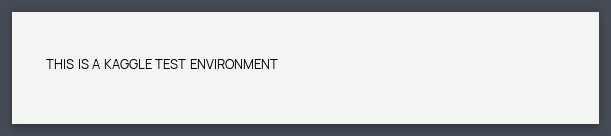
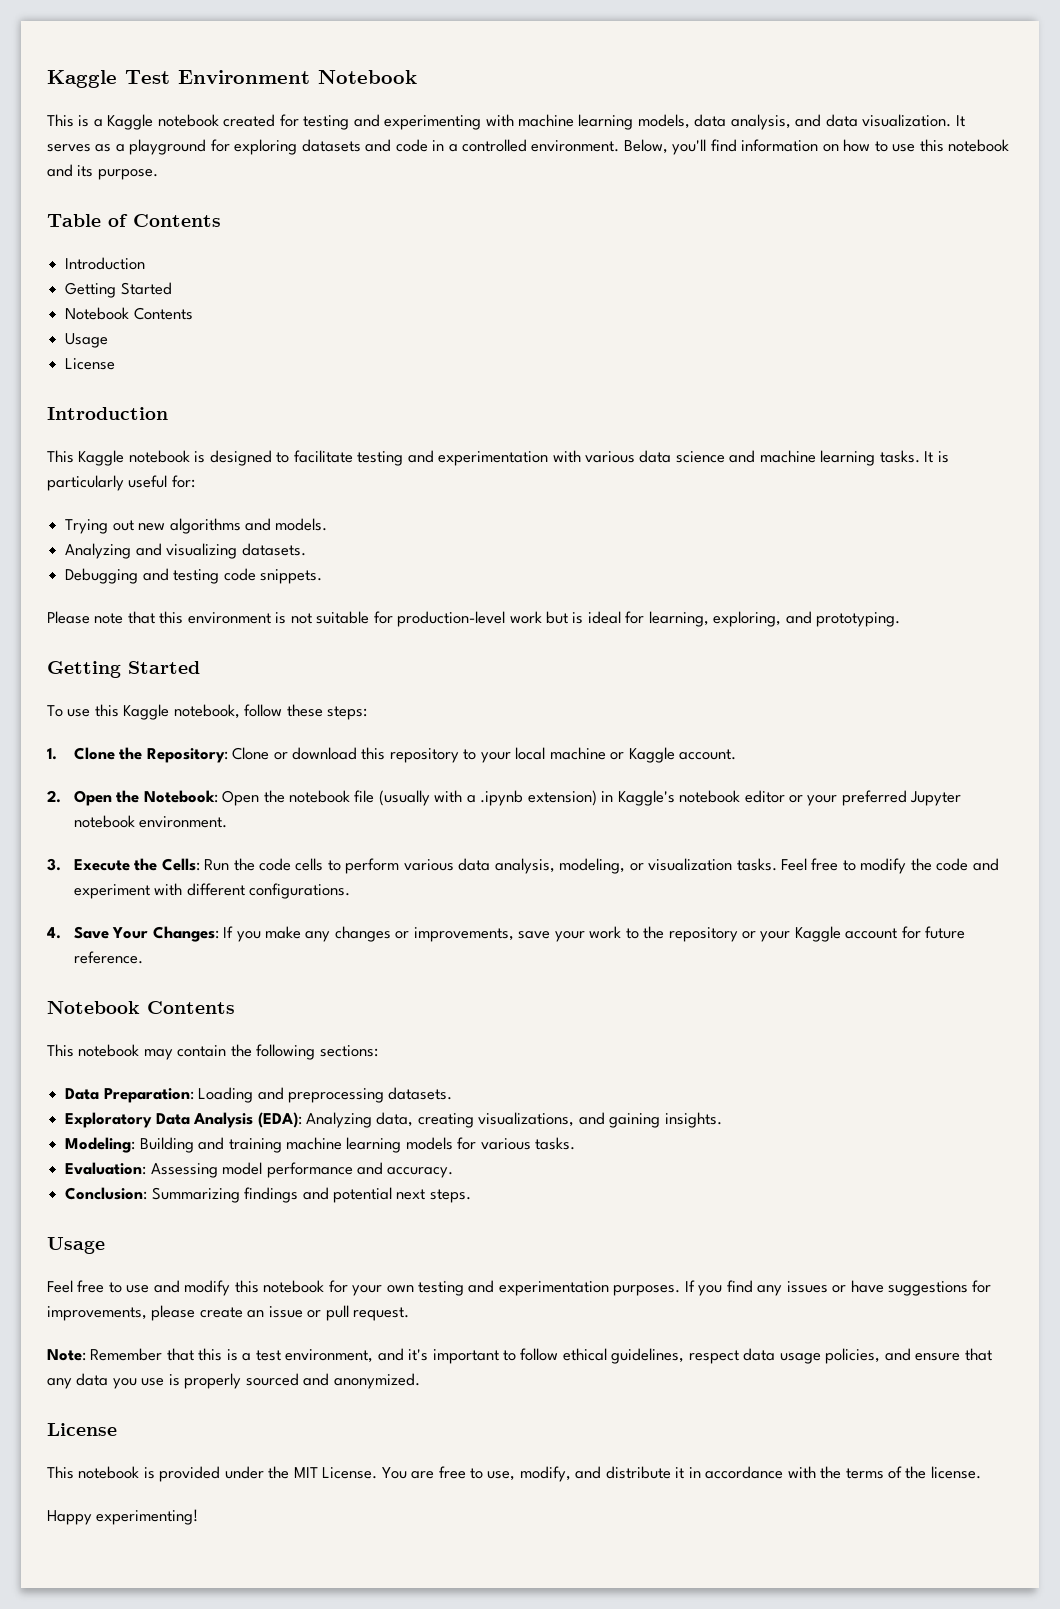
[46,59,278,69] THIS IS A KAGGLE TEST ENVIRONMENT -> [47,70,417,88] [47,114,965,130] [47,139,1010,155] [47,164,158,180] [47,214,221,227] [65,257,146,270] [65,282,172,298] [65,307,193,320] [65,333,109,348] [65,358,116,370] [47,407,168,420] [47,450,949,466] [47,475,195,491] [65,518,328,534] [65,543,306,559] [65,568,322,584] [47,611,901,627] [47,661,200,678] [47,704,368,720] [47,747,737,763] [47,790,962,806] [73,815,228,828] [47,858,999,874] [73,883,351,899] [47,926,966,942] [73,951,143,964] [47,1001,235,1014] [47,1044,378,1060] [65,1087,453,1103] [65,1112,722,1128] [65,1137,576,1153] [65,1162,454,1178] [65,1187,471,1203] [47,1237,105,1254] [47,1280,992,1296] [47,1305,410,1321] [47,1348,992,1364] [47,1373,420,1389] [47,1423,117,1436] [47,1466,981,1482] [47,1509,199,1525] Kaggle Test Environment Notebook // This is a Kaggle notebook created for testing and experimenting with machine learning models, data analysis, and data visualization. It serves as a playground for exploring datasets and code in a controlled environment. Below, you'll find information on how to use this notebook and its purpose. // Table of Contents // Introduction // Getting Started // Notebook Contents // Usage // License // Introduction // This Kaggle notebook is designed to facilitate testing and experimentation with various data science and machine learning tasks. It is particularly useful for: // Trying out new algorithms and models. // Analyzing and visualizing datasets. // Debugging and testing code snippets. // Please note that this environment is not suitable for production-level work but is ideal for learning, exploring, and prototyping. // Getting Started // To use this Kaggle notebook, follow these steps: // 1. Clone the Repository: Clone or download this repository to your local machine or Kaggle account. // 2. Open the Notebook: Open the notebook file (usually with a .ipynb extension) in Kaggle's notebook editor or your preferred Jupyter notebook environment. // 3. Execute the Cells: Run the code cells to perform various data analysis, modeling, or visualization tasks. Feel free to modify the code and experiment with different configurations. // 4. Save Your Changes: If you make any changes or improvements, save your work to the repository or your Kaggle account for future reference. // Notebook Contents // This notebook may contain the following sections: // Data Preparation: Loading and preprocessing datasets. // Exploratory Data Analysis (EDA): Analyzing data, creating visualizations, and gaining insights. // Modeling: Building and training machine learning models for various tasks. // Evaluation: Assessing model performance and accuracy. // Conclusion: Summarizing findings and potential next steps. // Usage // Feel free to use and modify this notebook for your own testing and experimentation purposes. If you find any issues or have suggestions for improvements, please create an issue or pull request. // Note: Remember that this is a test environment, and it's important to follow ethical guidelines, respect data usage policies, and ensure that any data you use is properly sourced and anonymized. // License // This notebook is provided under the MIT License. You are free to use, modify, and distribute it in accordance with the terms of the license. // Happy experimenting!

